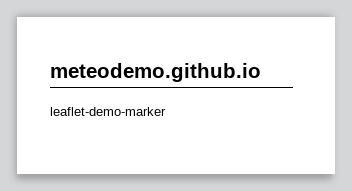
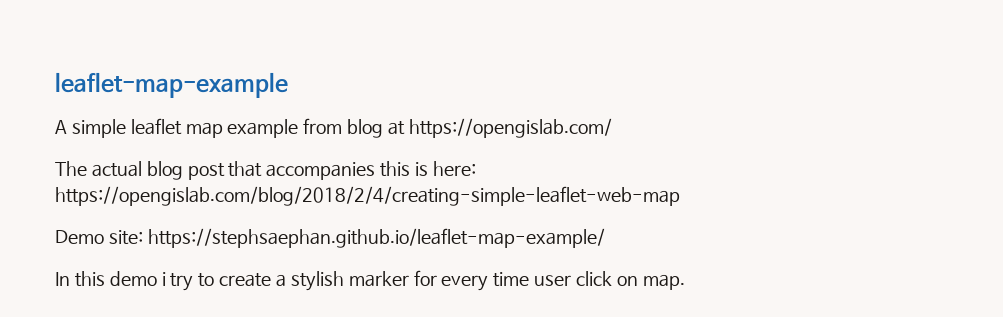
[50,63,261,82] [50,107,166,116] meteodemo.github.io // leaflet-demo-marker -> [55,72,288,98] [55,118,612,138] [55,161,476,180] [55,186,680,206] [55,228,605,248] [55,270,685,291] leaflet-map-example // A simple leaflet map example from blog at https://opengislab.com/ // The actual blog post that accompanies this is here: https://opengislab.com/blog/2018/2/4/creating-simple-leaflet-web-map // Demo site: https://stephsaephan.github.io/leaflet-map-example/ // In this demo i try to create a stylish marker for every time user click on map.

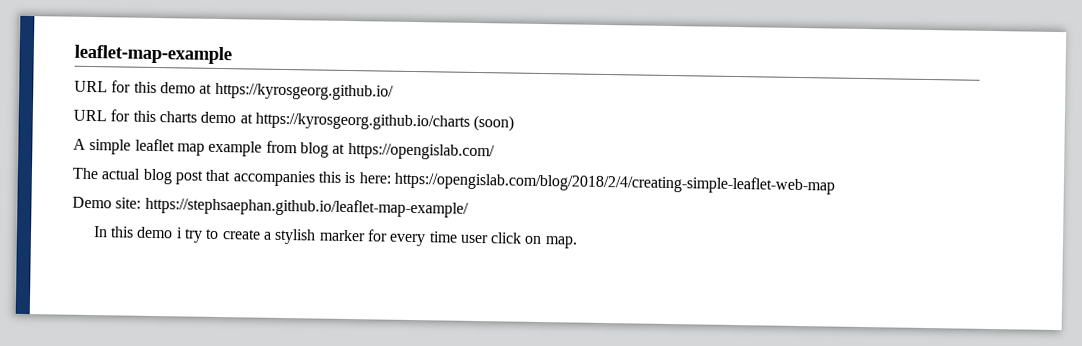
(288, 85) none -> [74,80,394,101] [73,109,515,132] // URL for this demo at https://kyrosgeorg.github.io/ // URL for this charts demo at https://kyrosgeorg.github.io/charts (soon)

